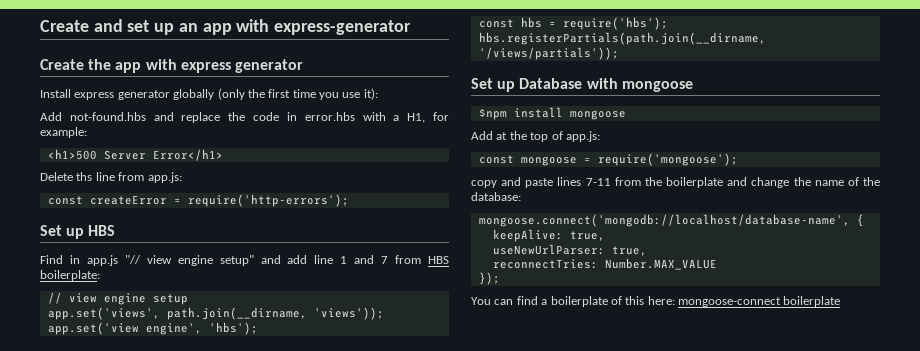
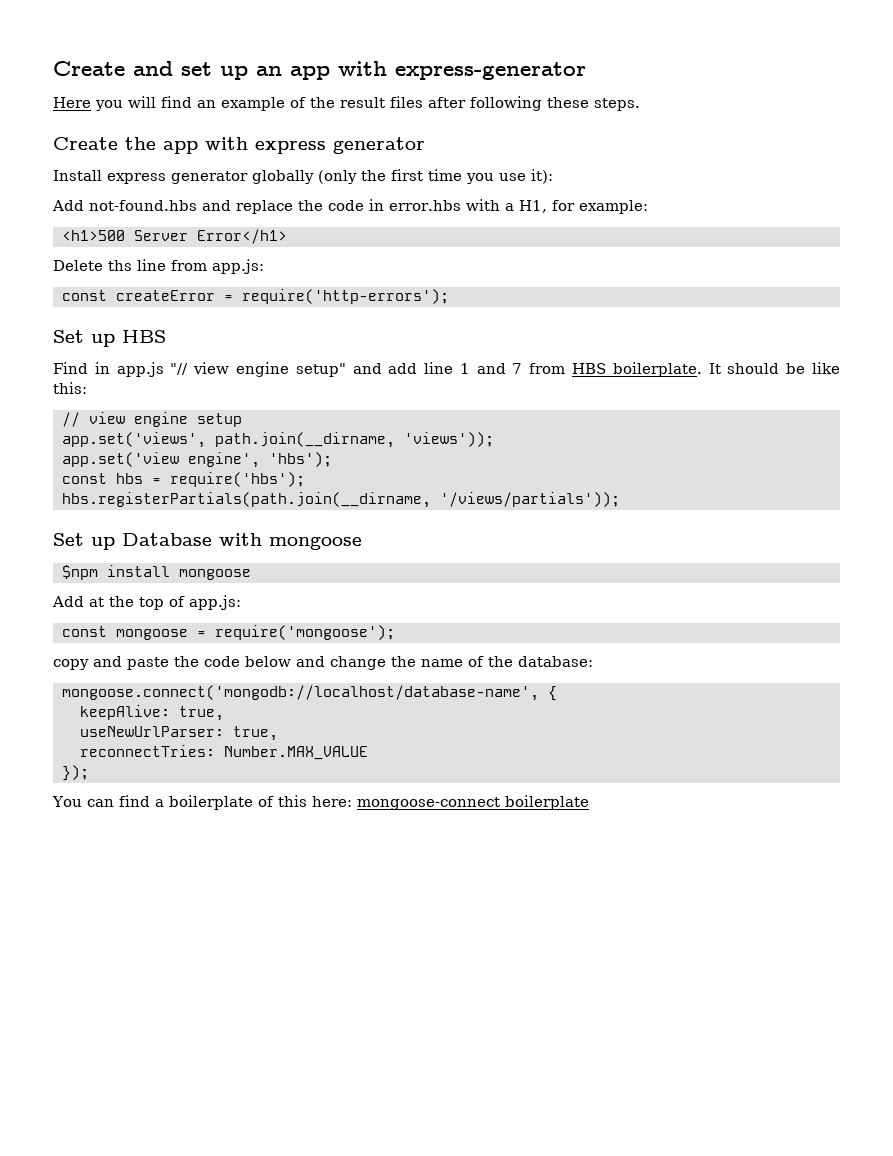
(412, 27) none -> [53,96,640,111] // Here you will find an example of the result files after following these steps.
[40,270,100,281] boilerplate: -> [612,362,840,377] [53,382,87,394] boilerplate. It should be like this:
[557,177,724,188] lines 7-11 from the boilerplate -> [174,656,291,667] the code below

